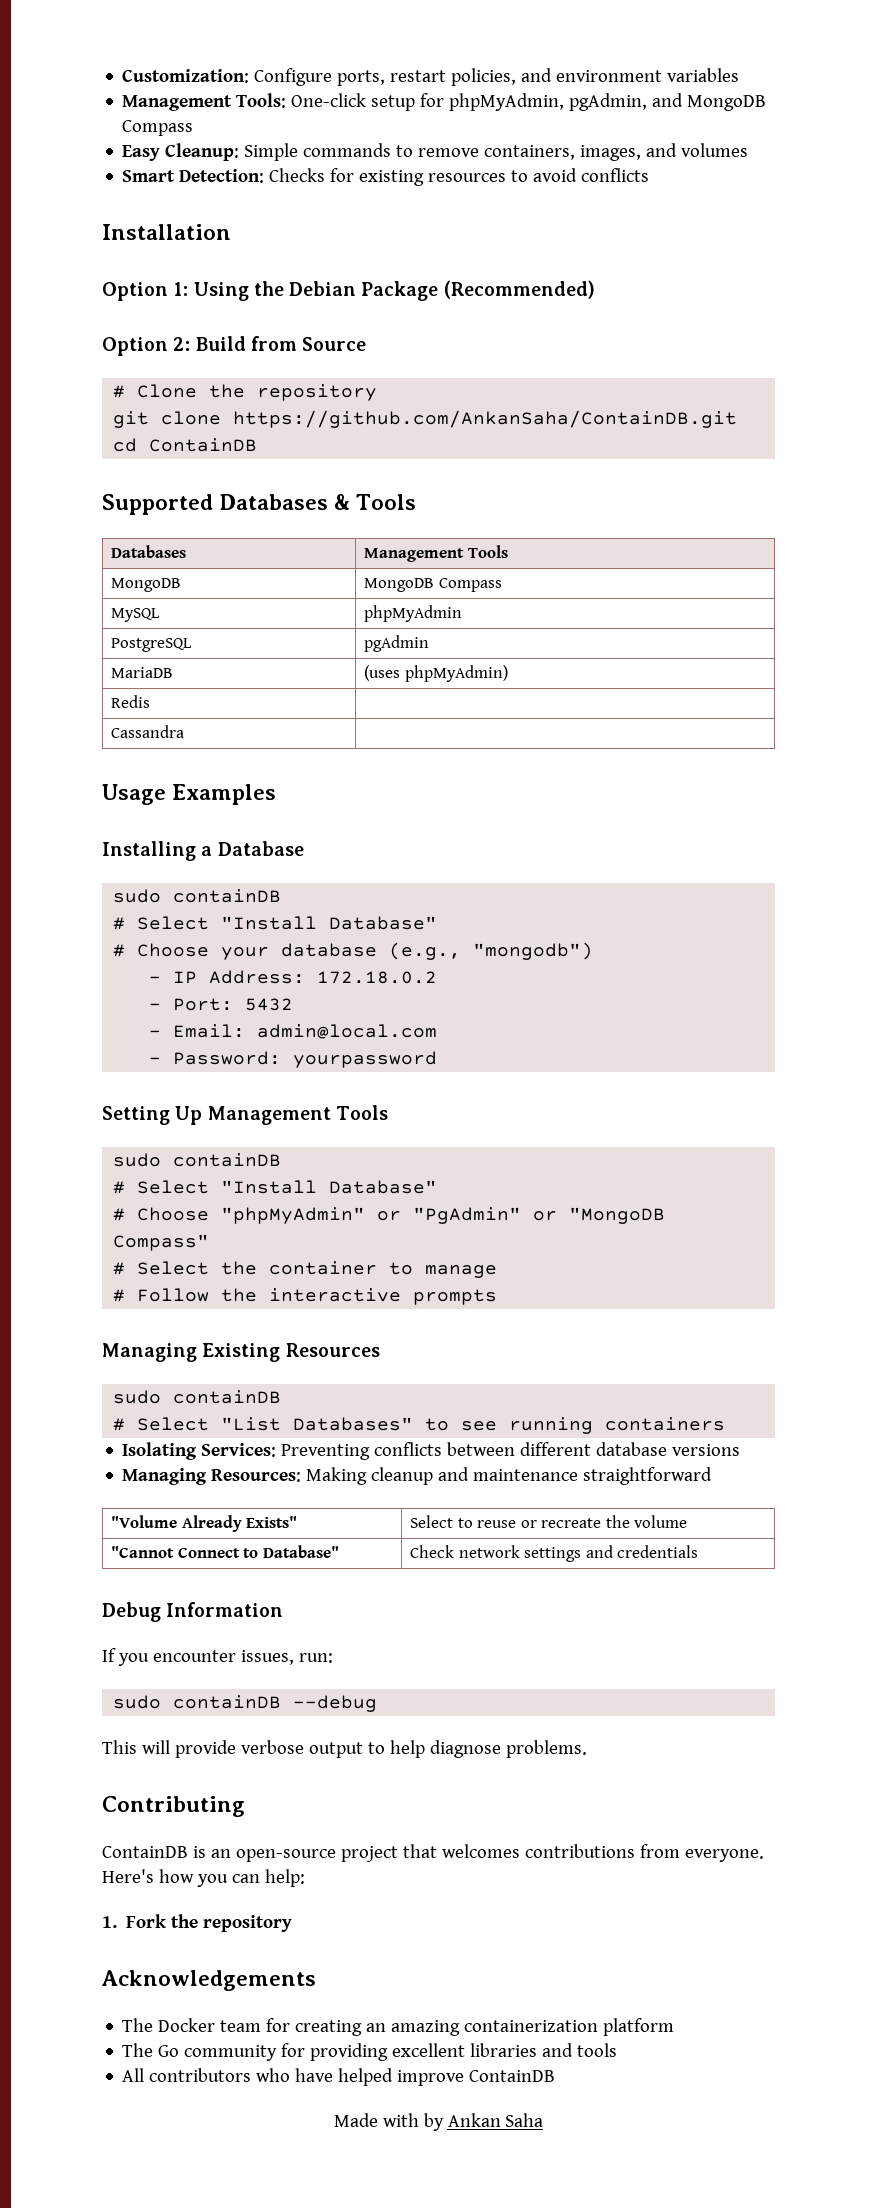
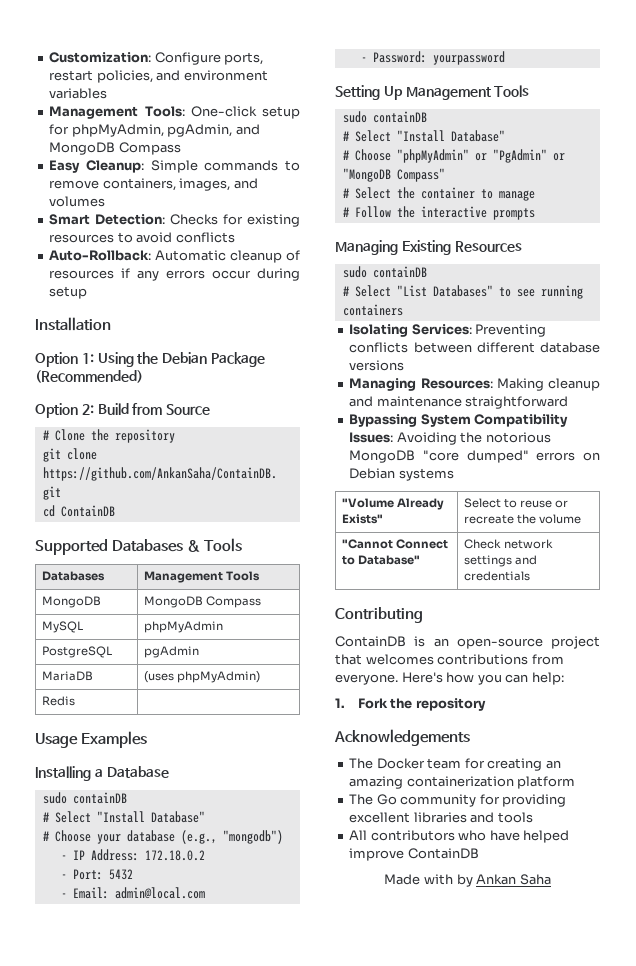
(650, 175) none -> [49,250,300,263] [49,268,300,281] [49,286,88,299] // Auto-Rollback: Automatic cleanup of resources if any errors occur during setup
[111,725,185,738] // Cassandra | -> (75, 701) none
(713, 1476) none -> [349,414,569,427] [349,432,551,445] [349,450,600,463] [349,468,454,481] // Bypassing System Compatibility Issues: Avoiding the notorious MongoDB "core dumped" errors on Debian systems
[102,1602,284,1622] [102,1648,333,1666] [113,1695,378,1712] [102,1740,587,1758] // Debug Information // If you encounter issues, run: // sudo containDB --debug // This will provide verbose output to help diagnose problems. -> (530, 576) none

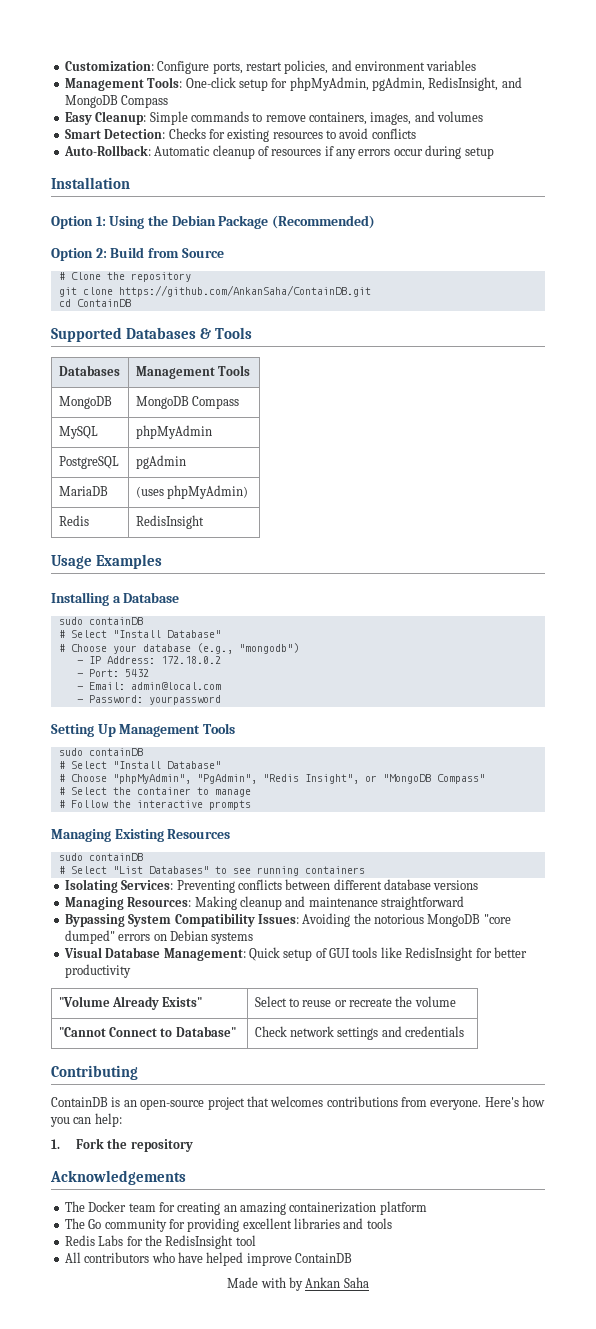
(233, 130) none -> [428,77,499,91] RedisInsight,
(75, 701) none -> [135,515,204,529] RedisInsight
[396,149,547,163] "phpMyAdmin" or "PgAdmin" -> [112,774,359,784] "phpMyAdmin", "PgAdmin", "Redis Insight",
(454, 474) none -> [63,947,527,961] [64,964,131,978] // Visual Database Management: Quick setup of GUI tools like RedisInsight for better productivity
(533, 817) none -> [64,1235,256,1249] // Redis Labs for the RedisInsight tool

